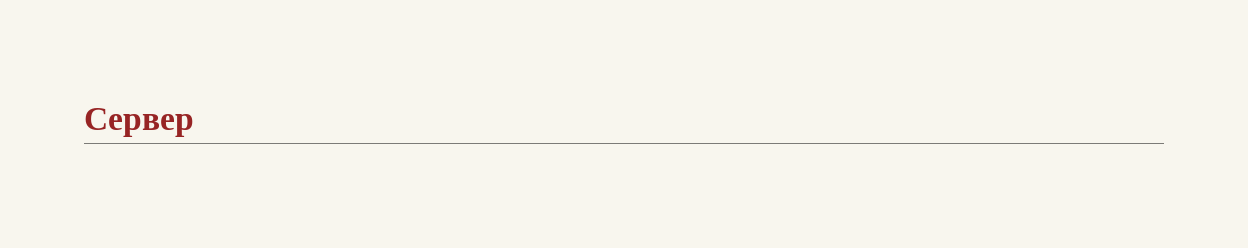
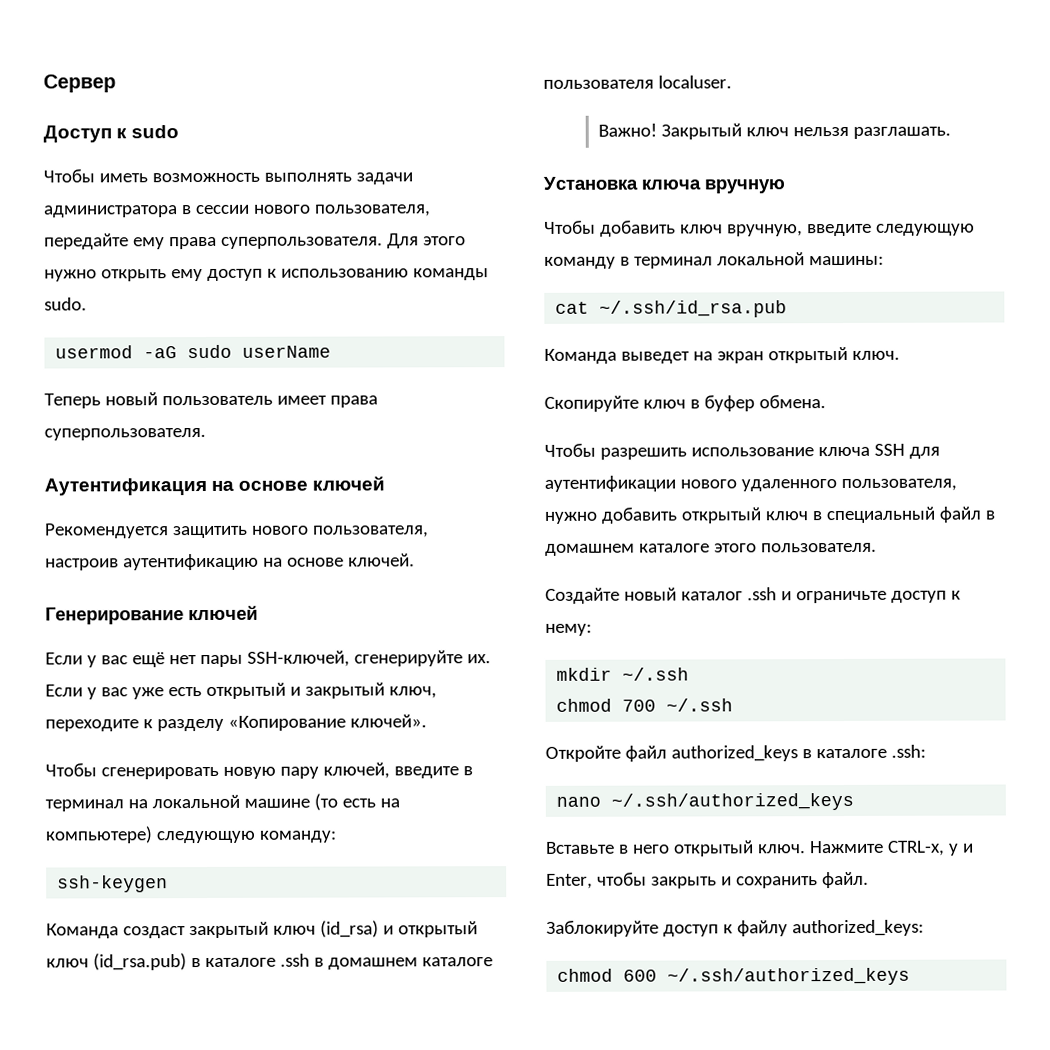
(194, 122) none -> [43,125,180,143] [43,169,413,185] [43,204,431,218] [44,233,466,250] [44,268,489,282] [44,297,87,311] [55,344,332,359] [44,392,378,409] [44,428,206,441] [44,476,386,496] [44,523,429,539] [45,553,415,571] [45,605,258,625] [45,650,491,668] [45,682,437,700] [45,714,427,732] [45,762,473,780] [45,793,400,812] [45,826,336,844] [57,875,169,893] [46,920,478,939] [46,953,493,971] [543,75,732,89] [598,123,952,140] [543,176,785,194] [544,220,975,237] [544,252,884,269] [555,300,788,318] [544,346,900,364] [544,395,826,412] [544,443,940,460] [544,475,957,492] [544,506,995,524] [545,542,877,556] [545,587,961,604] [545,623,592,636] [556,667,690,681] [556,698,734,712] [545,744,926,762] [556,792,855,811] [545,840,974,857] [546,871,869,889] [546,919,924,937] [557,967,911,986] // Доступ к sudo // Чтобы иметь возможность выполнять задачи администратора в сессии нового пользователя, передайте ему права суперпользователя. Для этого нужно открыть ему доступ к использованию команды sudo. // usermod -aG sudo userName // Теперь новый пользователь имеет права суперпользователя. // Аутентификация на основе ключей // Рекомендуется защитить нового пользователя, настроив аутентификацию на основе ключей. // Генерирование ключей // Если у вас ещё нет пары SSH-ключей, сгенерируйте их. Если у вас уже есть открытый и закрытый ключ, переходите к разделу «Копирование ключей». // Чтобы сгенерировать новую пару ключей, введите в терминал на локальной машине (то есть на компьютере) следующую команду: // ssh-keygen // Команда создаст закрытый ключ (id_rsa) и открытый ключ (id_rsa.pub) в каталоге .ssh в домашнем каталоге пользователя localuser. // Важно! Закрытый ключ нельзя разглашать. // Установка ключа вручную // Чтобы добавить ключ вручную, введите следующую команду в терминал локальной машины: // cat ~/.ssh/id_rsa.pub // Команда выведет на экран открытый ключ. // Скопируйте ключ в буфер обмена. // Чтобы разрешить использование ключа SSH для аутентификации нового удаленного пользователя, нужно добавить открытый ключ в специальный файл в домашнем каталоге этого пользователя. // Создайте новый каталог .ssh и ограничьте доступ к нему: // mkdir ~/.ssh // chmod 700 ~/.ssh // Откройте файл authorized_keys в каталоге .ssh: // nano ~/.ssh/authorized_keys // Вставьте в него открытый ключ. Нажмите CTRL-x, y и Enter, чтобы закрыть и сохранить файл. // Заблокируйте доступ к файлу authorized_keys: // chmod 600 ~/.ssh/authorized_keys

